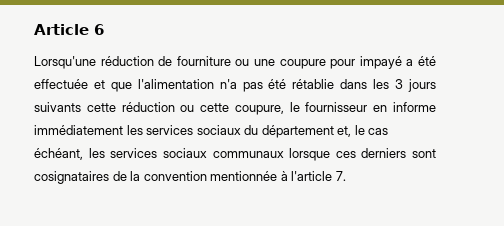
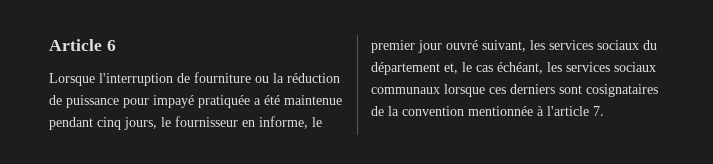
[34,56,154,69] Lorsqu'une réduction -> [49,73,173,86] Lorsque l'interruption
[253,59,326,69] une coupure -> [273,73,340,83] [49,95,119,108] la réduction de puissance
(402, 62) none -> [198,95,250,108] pratiquée
[34,79,437,92] [34,102,436,115] [34,125,123,135] effectuée et que l'alimentation n'a pas été rétablie dans les 3 jours suivants cette réduction ou cette coupure, le fournisseur en informe immédiatement -> [284,95,342,105] [49,116,322,130] [371,40,526,53] maintenue pendant cinq jours, le fournisseur en informe, le premier jour ouvré suivant,

